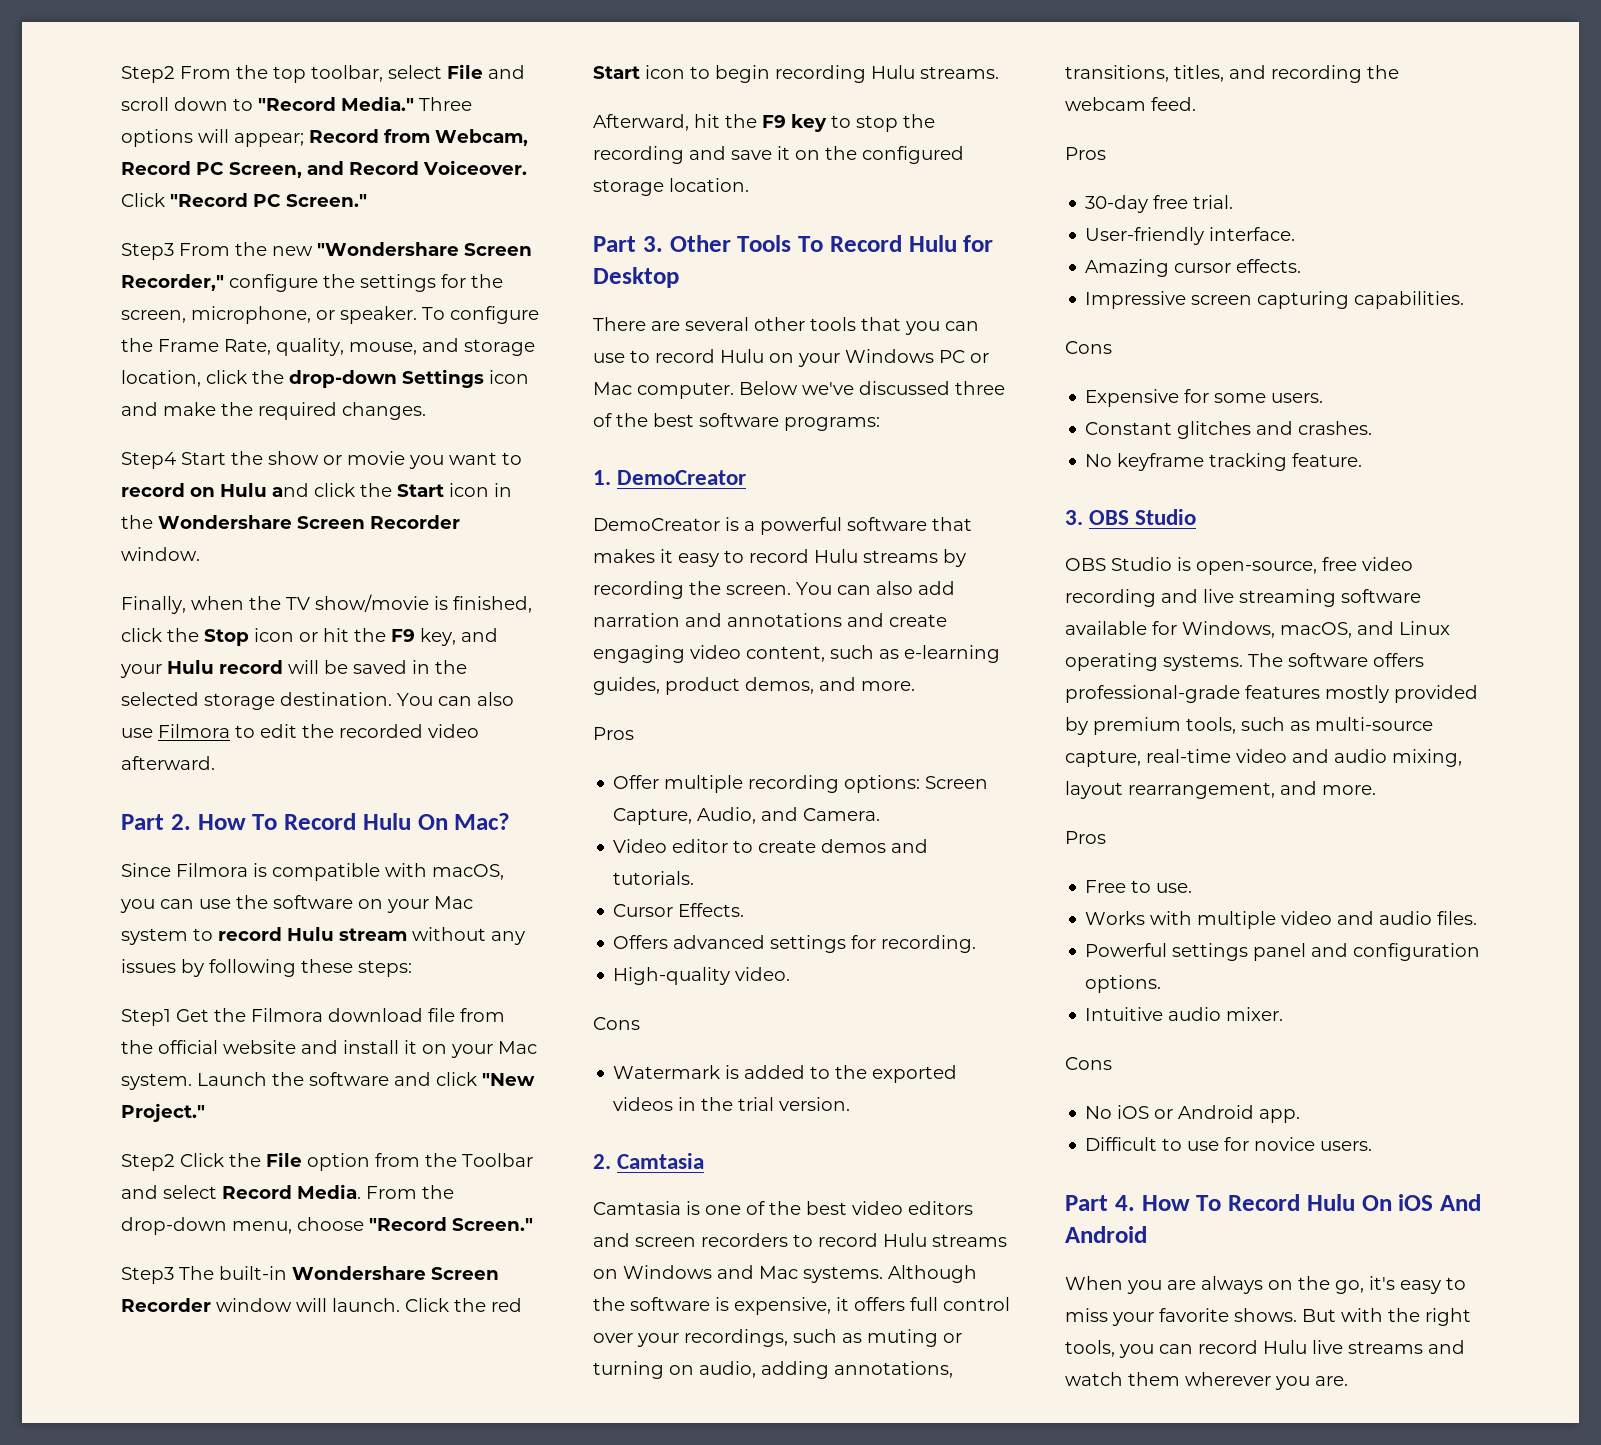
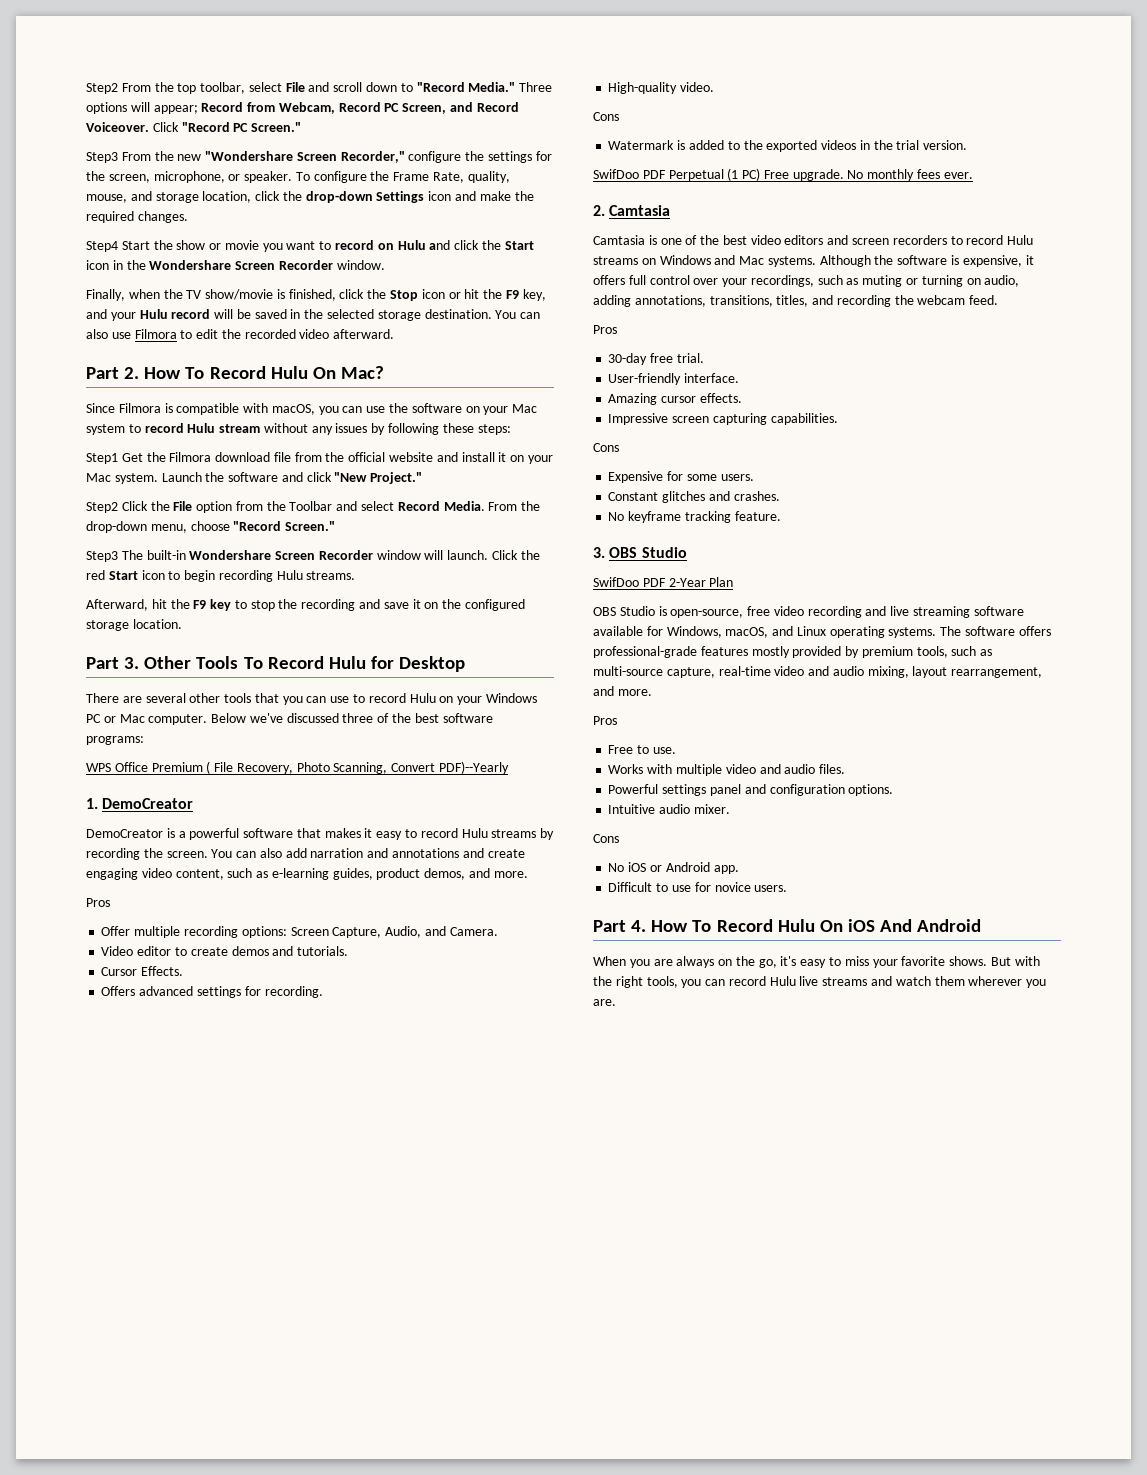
(880, 424) none -> [86,761,510,774] // WPS Office Premium ( File Recovery, Photo Scanning, Convert PDF)--Yearly
(851, 1104) none -> [593,168,973,181] // SwifDoo PDF Perpetual (1 PC) Free upgrade. No monthly fees ever.
(1197, 517) none -> [593,577,734,587] // SwifDoo PDF 2-Year Plan

